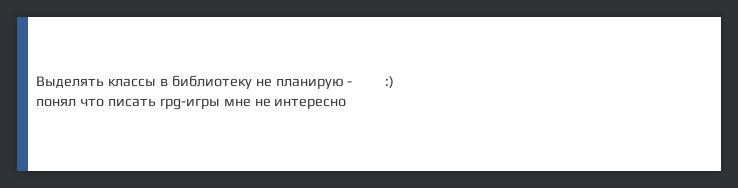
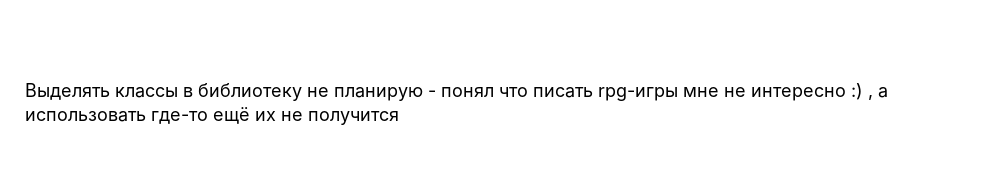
(394, 82) none -> [868,87,888,100] [25,107,399,125] , а использовать где-то ещё их не получится

